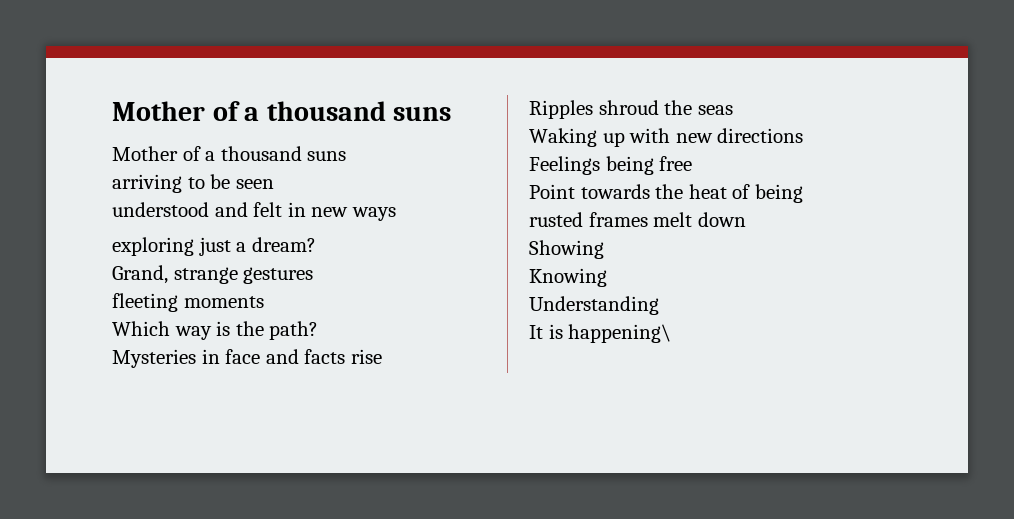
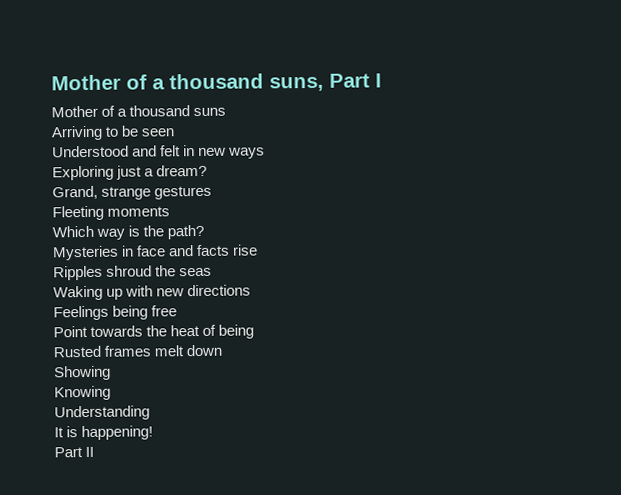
[112,101,452,121] [112,146,347,161] [112,174,182,193] Mother of a thousand suns // Mother of a thousand suns // arriving -> [51,73,382,92] [51,105,227,118] [51,125,103,141] Mother of a thousand suns, Part I // Mother of a thousand suns // Arriving
[112,202,209,217] understood -> [52,145,129,158] Understood
[112,237,194,256] exploring -> [52,165,114,181] Exploring
[112,293,178,312] fleeting -> [52,205,104,221] Fleeting
[529,212,583,227] rusted -> [53,345,101,358] Rusted
[568,324,672,343] happening\ -> [81,425,154,441] [54,446,95,458] happening! // Part II

